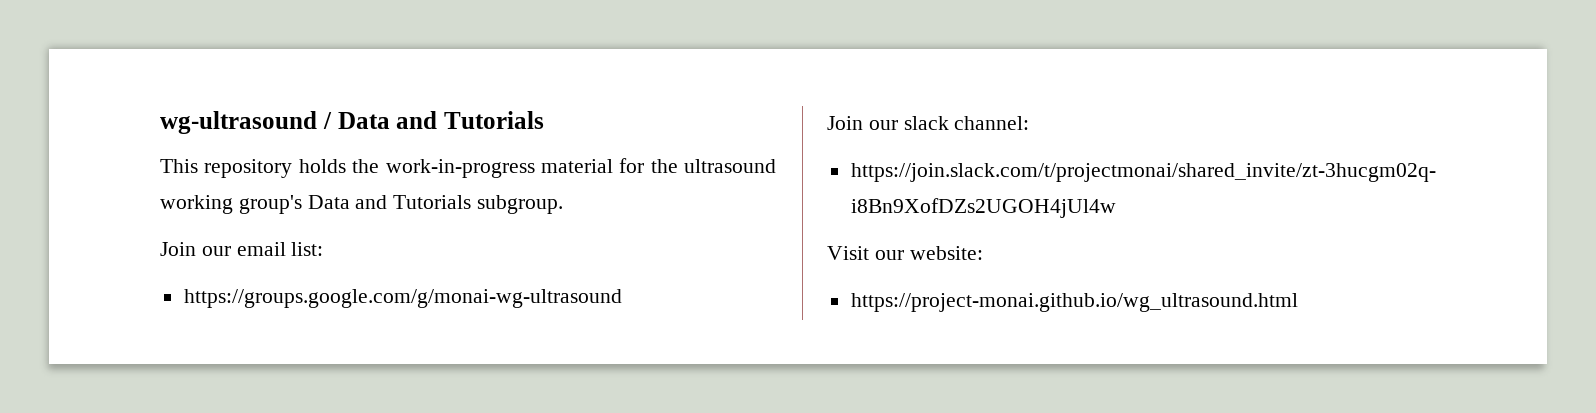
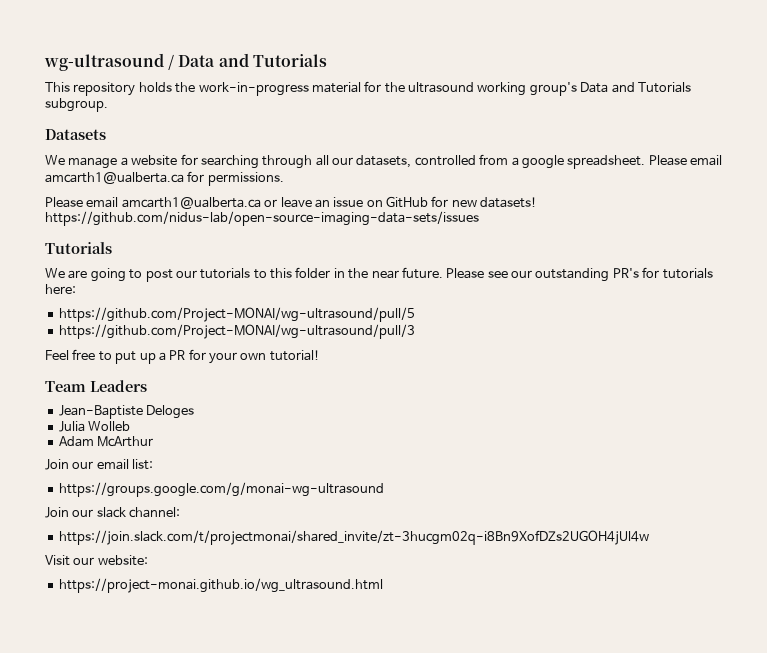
(564, 204) none -> [45,129,106,140] [45,154,722,169] [45,171,284,186] [45,196,538,209] [45,211,479,226] [45,242,112,254] [45,267,713,282] [45,284,76,294] [58,307,415,322] [58,324,415,339] [45,349,320,364] [45,380,147,392] [58,405,195,419] [58,421,131,432] [58,436,154,447] // Datasets // We manage a website for searching through all our datasets, controlled from a google spreadsheet. Please email amcarth1@ualberta.ca for permissions. // Please email amcarth1@ualberta.ca or leave an issue on GitHub for new datasets! https://github.com/nidus-lab/open-source-imaging-data-sets/issues // Tutorials // We are going to post our tutorials to this folder in the near future. Please see our outstanding PR's for tutorials here: // https://github.com/Project-MONAI/wg-ultrasound/pull/5 // https://github.com/Project-MONAI/wg-ultrasound/pull/3 // Feel free to put up a PR for your own tutorial! // Team Leaders // Jean-Baptiste Deloges // Julia Wolleb // Adam McArthur

